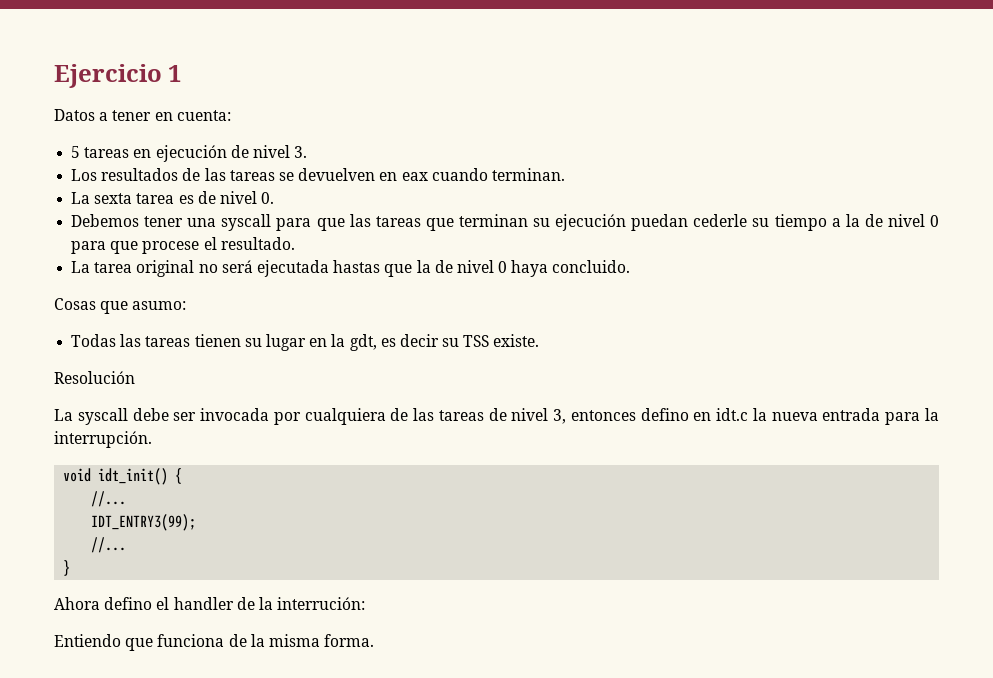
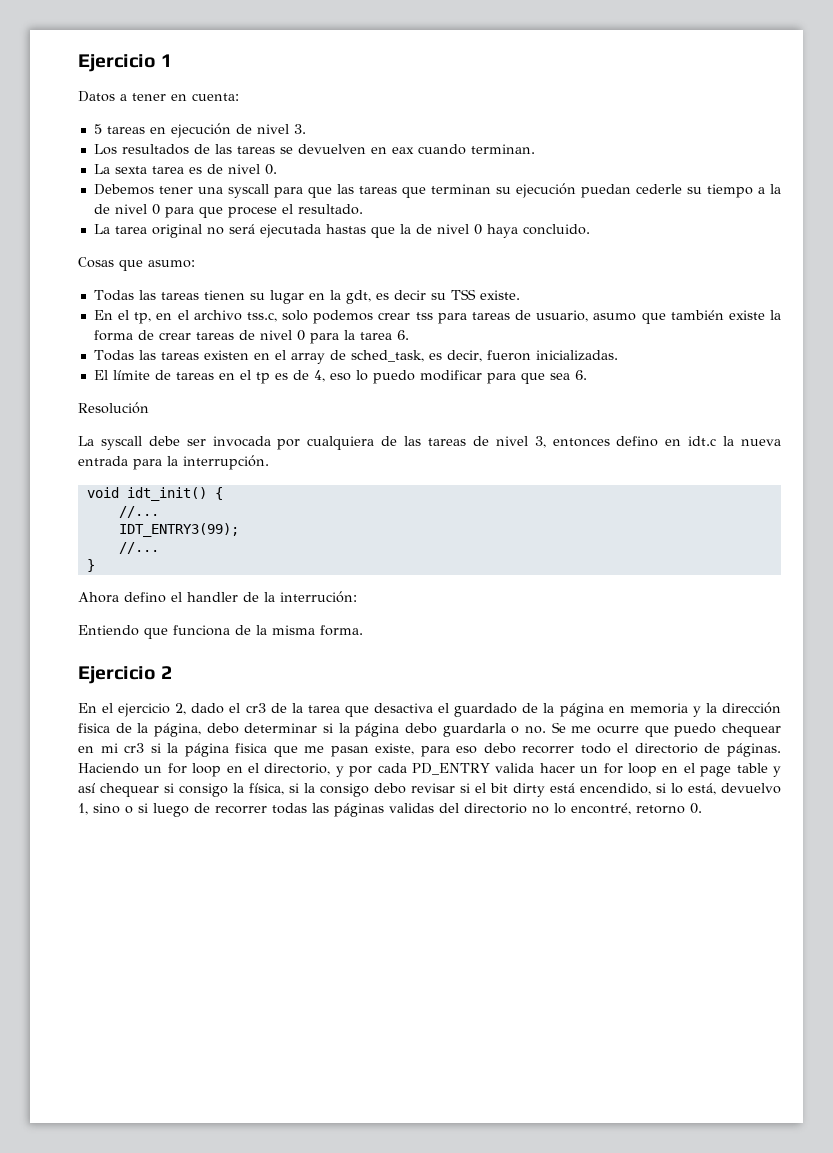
(540, 340) none -> [93,310,782,324] [93,330,409,344] [93,350,618,364] [93,370,587,384] // En el tp, en el archivo tss.c, solo podemos crear tss para tareas de usuario, asumo que también existe la forma de crear tareas de nivel 0 para la tarea 6. // Todas las tareas existen en el array de sched_task, es decir, fueron inicializadas. // El límite de tareas en el tp es de 4, eso lo puedo modificar para que sea 6.
(375, 640) none -> [78,666,173,684] [78,702,781,717] [78,722,781,737] [78,743,781,757] [78,763,781,777] [78,783,781,797] [78,803,702,817] // Ejercicio 2 // En el ejercicio 2, dado el cr3 de la tarea que desactiva el guardado de la página en memoria y la dirección fisica de la página, debo determinar si la página debo guardarla o no. Se me ocurre que puedo chequear en mi cr3 si la página fisica que me pasan existe, para eso debo recorrer todo el directorio de páginas. Haciendo un for loop en el directorio, y por cada PD_ENTRY valida hacer un for loop en el page table y así chequear si consigo la física, si la consigo debo revisar si el bit dirty está encendido, si lo está, devuelvo 1, sino o si luego de recorrer todas las páginas validas del directorio no lo encontré, retorno 0.

